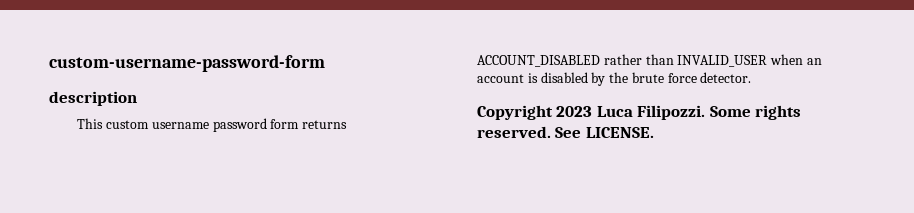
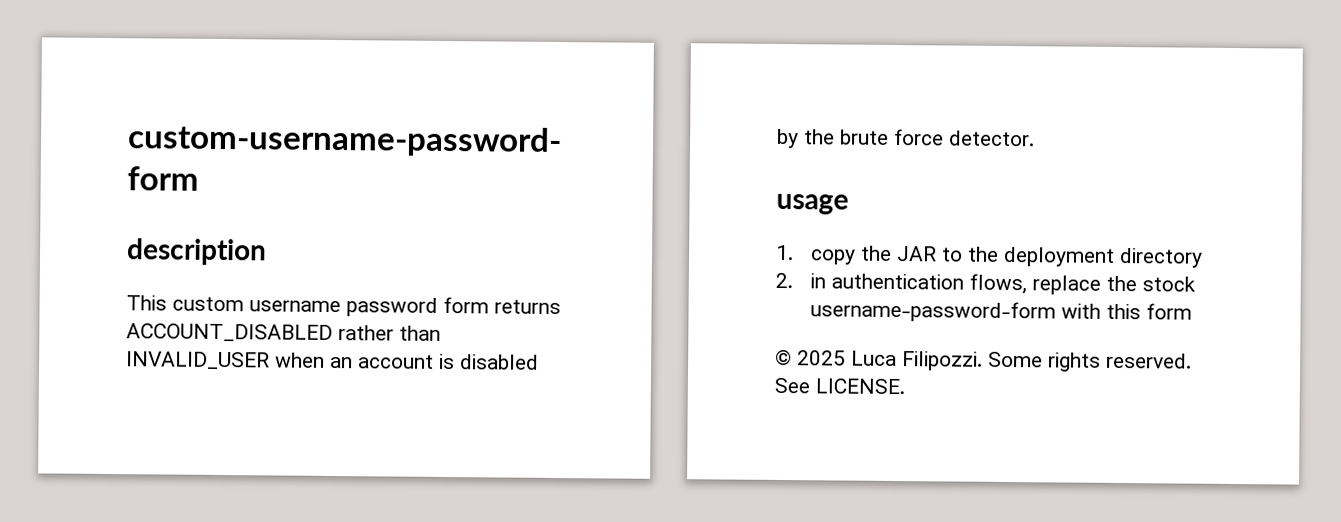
[477,105,593,120] Copyright 2023 -> [776,193,849,215] [776,244,1203,268] [775,272,1196,295] [809,300,1192,323] [775,349,846,366] usage // 1. copy the JAR to the deployment directory // 2. in authentication flows, replace the stock username-password-form with this form // © 2025

